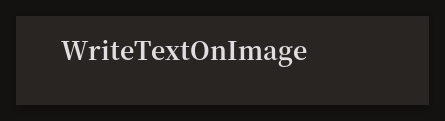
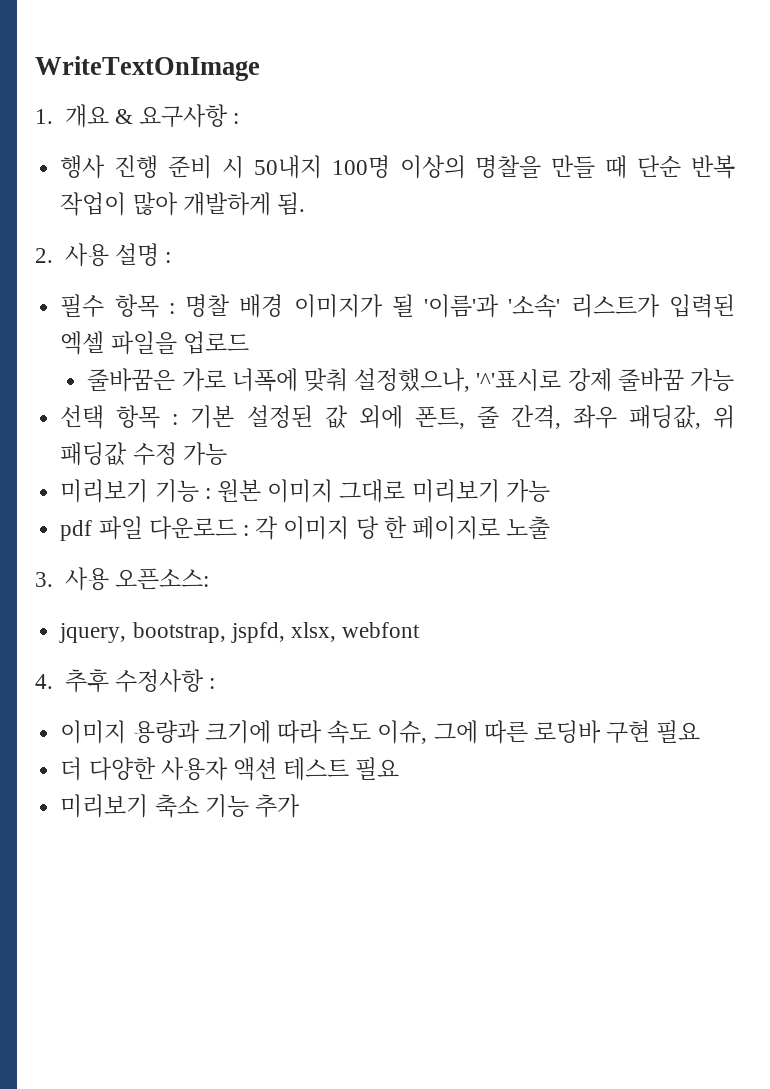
(307, 53) none -> [35,104,240,128] [60,155,735,179] [60,192,305,216] [35,243,171,267] [60,294,735,318] [60,331,249,355] [87,368,735,392] [60,405,736,429] [60,442,227,466] [60,479,550,503] [60,516,551,541] [35,567,209,591] [59,622,421,643] [35,669,215,693] [60,720,701,744] [60,757,400,781] [60,794,300,818] // 1. 개요 & 요구사항 : // 행사 진행 준비 시 50내지 100명 이상의 명찰을 만들 때 단순 반복 작업이 많아 개발하게 됨. // 2. 사용 설명 : // 필수 항목 : 명찰 배경 이미지가 될 '이름'과 '소속' 리스트가 입력된 엑셀 파일을 업로드 // 줄바꿈은 가로 너폭에 맞춰 설정했으나, '^'표시로 강제 줄바꿈 가능 // 선택 항목 : 기본 설정된 값 외에 폰트, 줄 간격, 좌우 패딩값, 위 패딩값 수정 가능 // 미리보기 기능 : 원본 이미지 그대로 미리보기 가능 // pdf 파일 다운로드 : 각 이미지 당 한 페이지로 노출 // 3. 사용 오픈소스: // jquery, bootstrap, jspfd, xlsx, webfont // 4. 추후 수정사항 : // 이미지 용량과 크기에 따라 속도 이슈, 그에 따른 로딩바 구현 필요 // 더 다양한 사용자 액션 테스트 필요 // 미리보기 축소 기능 추가

